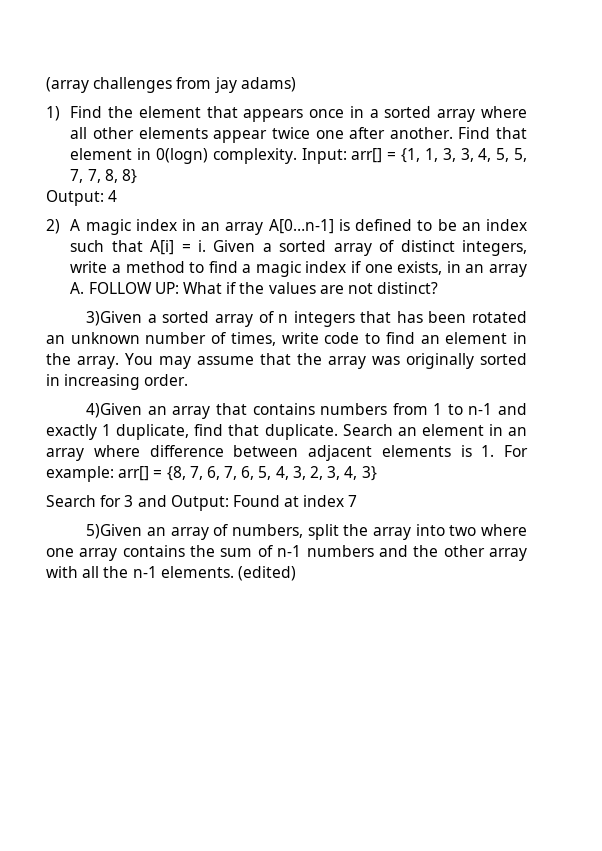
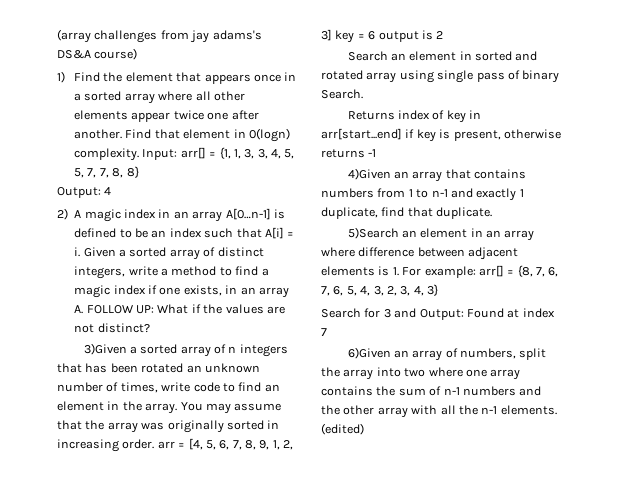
[240,77,296,92] adams) -> [212,30,262,40] [57,48,138,60] adams's DS&A course)
(189, 380) none -> [157,438,294,450] [321,29,444,43] [347,51,538,61] [321,70,560,83] [321,89,363,99] [347,110,482,123] [321,128,561,142] [321,149,377,158] arr = [4, 5, 6, 7, 8, 9, 1, 2, 3] key = 6 output is 2 // Search an element in sorted and rotated array using single pass of binary Search. // Returns index of key in arr[start...end] if key is present, otherwise returns -1
[342,424,393,436] Search -> [347,227,399,239] // 5)Search
[86,524,143,539] 5)Given -> [347,347,391,359] 6)Given

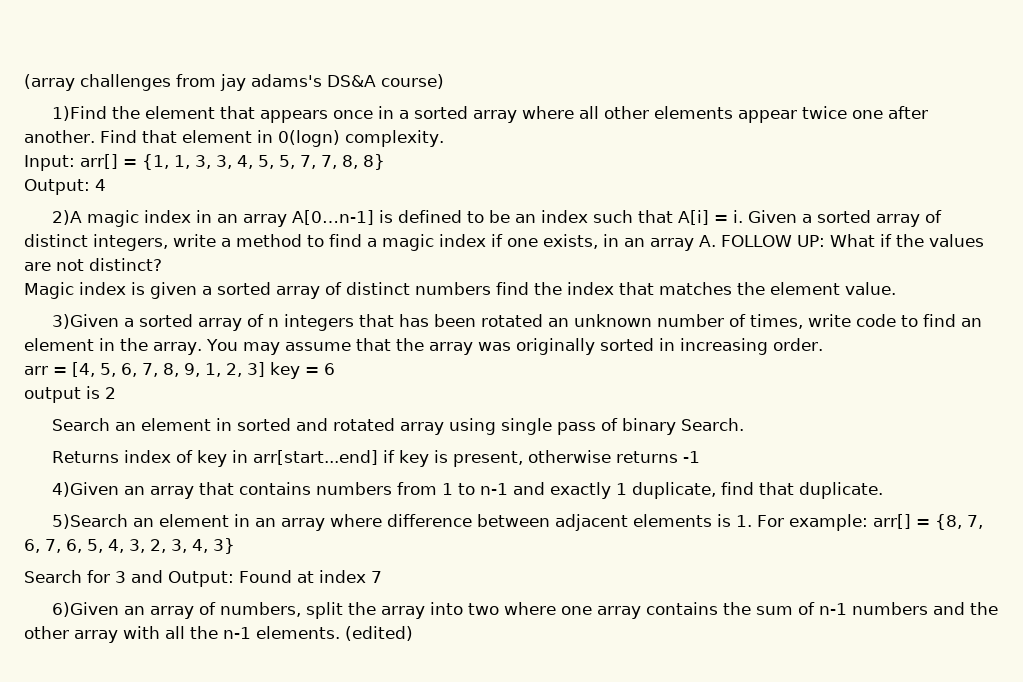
[57,71,101,83] 1) Find -> [51,106,107,121] 1)Find
(140, 154) none -> (444, 138) //
[57,208,82,220] 2) A -> [51,210,82,225] 2)A
(150, 328) none -> [24,282,896,299] // Magic index is given a sorted array of distinct numbers find the index that matches the element value.
(155, 444) none -> (823, 344) //
(376, 35) none -> (335, 369) //

